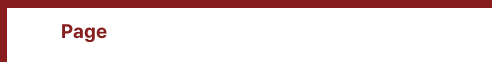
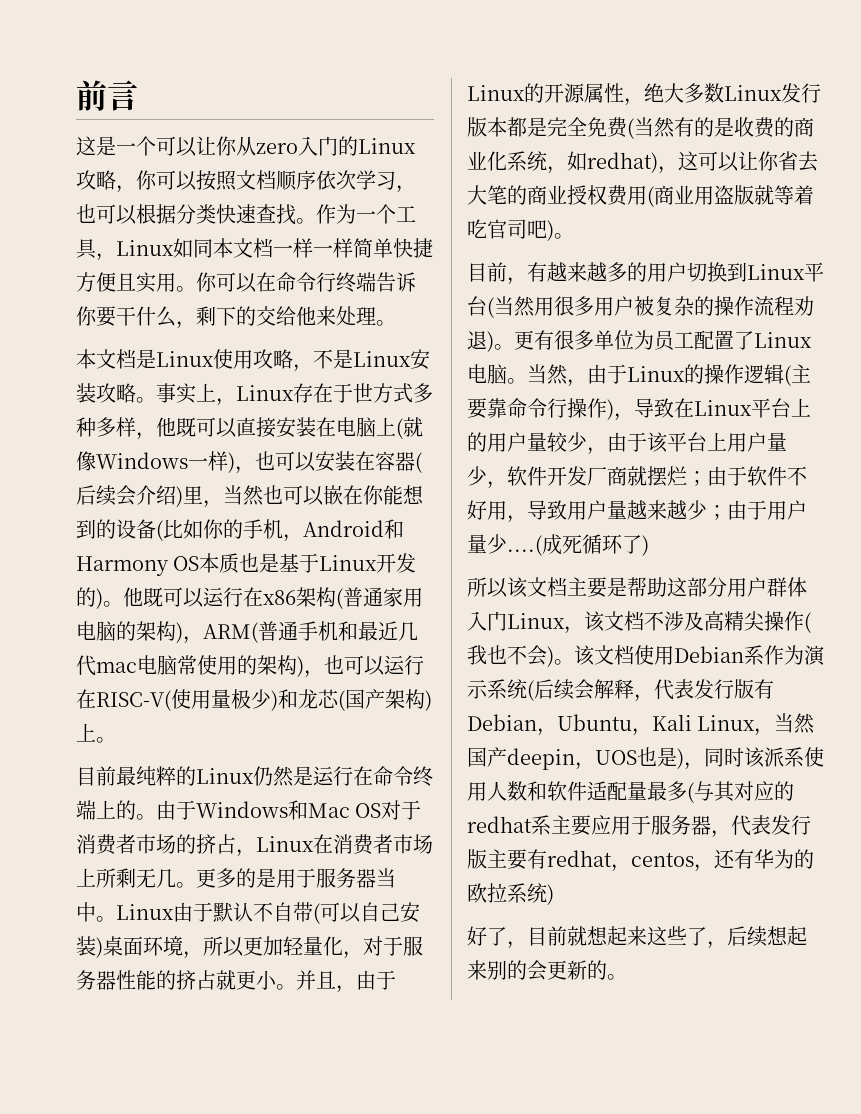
[61,24,107,43] Page -> [76,80,138,111] [76,136,416,157] [76,170,416,193] [76,204,416,225] [76,238,433,261] [76,272,416,293] [76,306,396,329] [76,349,430,372] [76,383,433,406] [76,417,423,440] [76,451,422,474] [76,485,424,508] [76,519,404,542] [76,553,417,576] [76,587,423,609] [76,621,418,644] [76,655,424,678] [76,689,432,711] [76,723,116,743] [76,766,433,787] [76,800,422,820] [76,834,433,857] [76,868,396,888] [76,902,420,924] [76,936,423,959] [76,970,396,993] [467,83,821,106] [467,117,814,139] [467,151,818,174] [467,185,814,207] [467,219,574,241] [467,262,824,285] [467,296,814,318] [467,330,812,352] [467,364,811,387] [467,398,811,421] [467,432,787,455] [467,466,807,489] [467,500,807,523] [467,534,649,556] [467,577,807,598] [467,611,811,634] [467,645,826,667] [467,679,774,702] [467,713,816,736] [467,747,824,770] [467,781,794,803] [467,815,811,838] [467,849,814,872] [467,883,554,905] [467,926,807,949] [467,960,627,981] 前言 // 这是一个可以让你从zero入门的Linux攻略，你可以按照文档顺序依次学习，也可以根据分类快速查找。作为一个工具，Linux如同本文档一样一样简单快捷方便且实用。你可以在命令行终端告诉你要干什么，剩下的交给他来处理。 // 本文档是Linux使用攻略，不是Linux安装攻略。事实上，Linux存在于世方式多种多样，他既可以直接安装在电脑上(就像Windows一样)，也可以安装在容器(后续会介绍)里，当然也可以嵌在你能想到的设备(比如你的手机，Android和Harmony OS本质也是基于Linux开发的)。他既可以运行在x86架构(普通家用电脑的架构)，ARM(普通手机和最近几代mac电脑常使用的架构)，也可以运行在RISC-V(使用量极少)和龙芯(国产架构)上。 // 目前最纯粹的Linux仍然是运行在命令终端上的。由于Windows和Mac OS对于消费者市场的挤占，Linux在消费者市场上所剩无几。更多的是用于服务器当中。Linux由于默认不自带(可以自己安装)桌面环境，所以更加轻量化，对于服务器性能的挤占就更小。并且，由于Linux的开源属性，绝大多数Linux发行版本都是完全免费(当然有的是收费的商业化系统，如redhat)，这可以让你省去大笔的商业授权费用(商业用盗版就等着吃官司吧)。 // 目前，有越来越多的用户切换到Linux平台(当然用很多用户被复杂的操作流程劝退)。更有很多单位为员工配置了Linux电脑。当然，由于Linux的操作逻辑(主要靠命令行操作)，导致在Linux平台上的用户量较少，由于该平台上用户量少，软件开发厂商就摆烂；由于软件不好用，导致用户量越来越少；由于用户量少....(成死循环了) // 所以该文档主要是帮助这部分用户群体入门Linux，该文档不涉及高精尖操作(我也不会)。该文档使用Debian系作为演示系统(后续会解释，代表发行版有Debian，Ubuntu，Kali Linux，当然国产deepin，UOS也是)，同时该派系使用人数和软件适配量最多(与其对应的redhat系主要应用于服务器，代表发行版主要有redhat，centos，还有华为的欧拉系统) // 好了，目前就想起来这些了，后续想起来别的会更新的。

